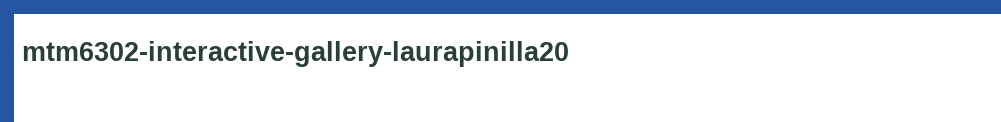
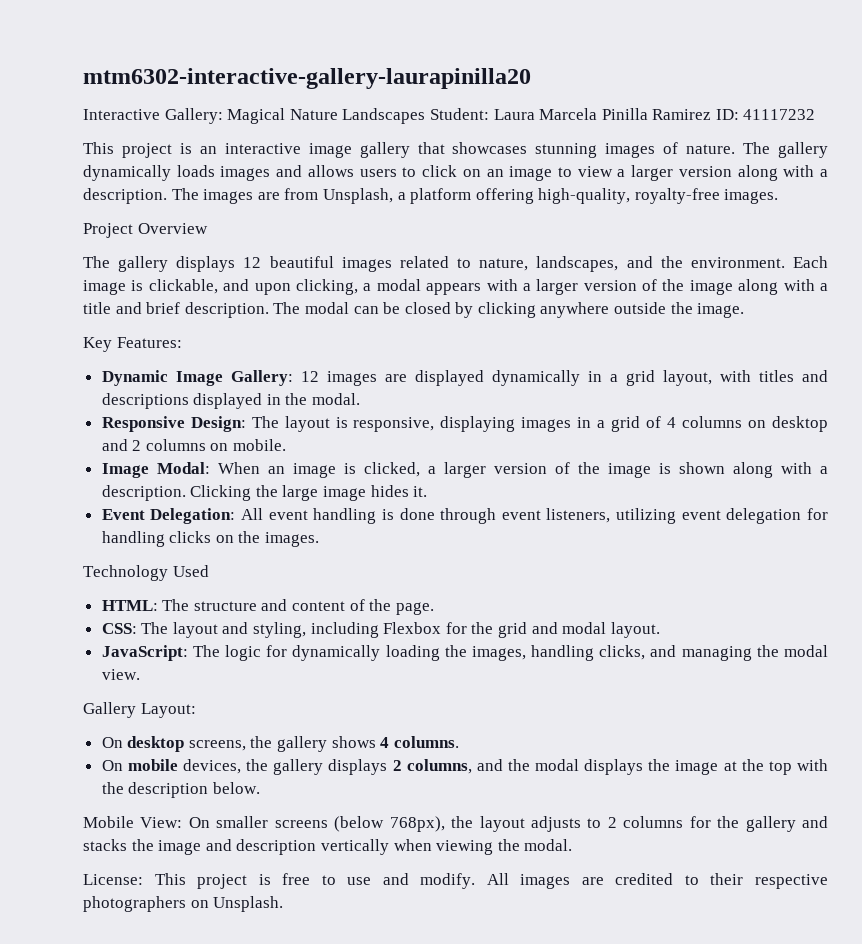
(569, 54) none -> [83,108,816,124] [83,142,829,158] [83,165,828,181] [83,188,779,204] [83,223,208,238] [83,256,828,272] [83,279,829,295] [83,302,745,318] [83,337,182,352] [101,370,829,386] [101,393,361,409] [101,416,829,432] [101,439,287,451] [101,462,828,478] [101,485,428,501] [101,508,828,524] [101,531,320,547] [83,565,209,581] [101,599,434,615] [101,622,660,638] [101,645,829,661] [101,669,140,680] [83,702,196,718] [101,736,459,752] [101,759,828,775] [101,782,260,798] [83,816,828,832] [83,839,573,855] [83,873,828,889] [83,896,284,912] // Interactive Gallery: Magical Nature Landscapes Student: Laura Marcela Pinilla Ramirez ID: 41117232 // This project is an interactive image gallery that showcases stunning images of nature. The gallery dynamically loads images and allows users to click on an image to view a larger version along with a description. The images are from Unsplash, a platform offering high-quality, royalty-free images. // Project Overview // The gallery displays 12 beautiful images related to nature, landscapes, and the environment. Each image is clickable, and upon clicking, a modal appears with a larger version of the image along with a title and brief description. The modal can be closed by clicking anywhere outside the image. // Key Features: // Dynamic Image Gallery: 12 images are displayed dynamically in a grid layout, with titles and descriptions displayed in the modal. // Responsive Design: The layout is responsive, displaying images in a grid of 4 columns on desktop and 2 columns on mobile. // Image Modal: When an image is clicked, a larger version of the image is shown along with a description. Clicking the large image hides it. // Event Delegation: All event handling is done through event listeners, utilizing event delegation for handling clicks on the images. // Technology Used // HTML: The structure and content of the page. // CSS: The layout and styling, including Flexbox for the grid and modal layout. // JavaScript: The logic for dynamically loading the images, handling clicks, and managing the modal view. // Gallery Layout: // On desktop screens, the gallery shows 4 columns. // On mobile devices, the gallery displays 2 columns, and the modal displays the image at the top with the description below. // Mobile View: On smaller screens (below 768px), the layout adjusts to 2 columns for the gallery and stacks the image and description vertically when viewing the modal. // License: This project is free to use and modify. All images are credited to their respective photographers on Unsplash.

